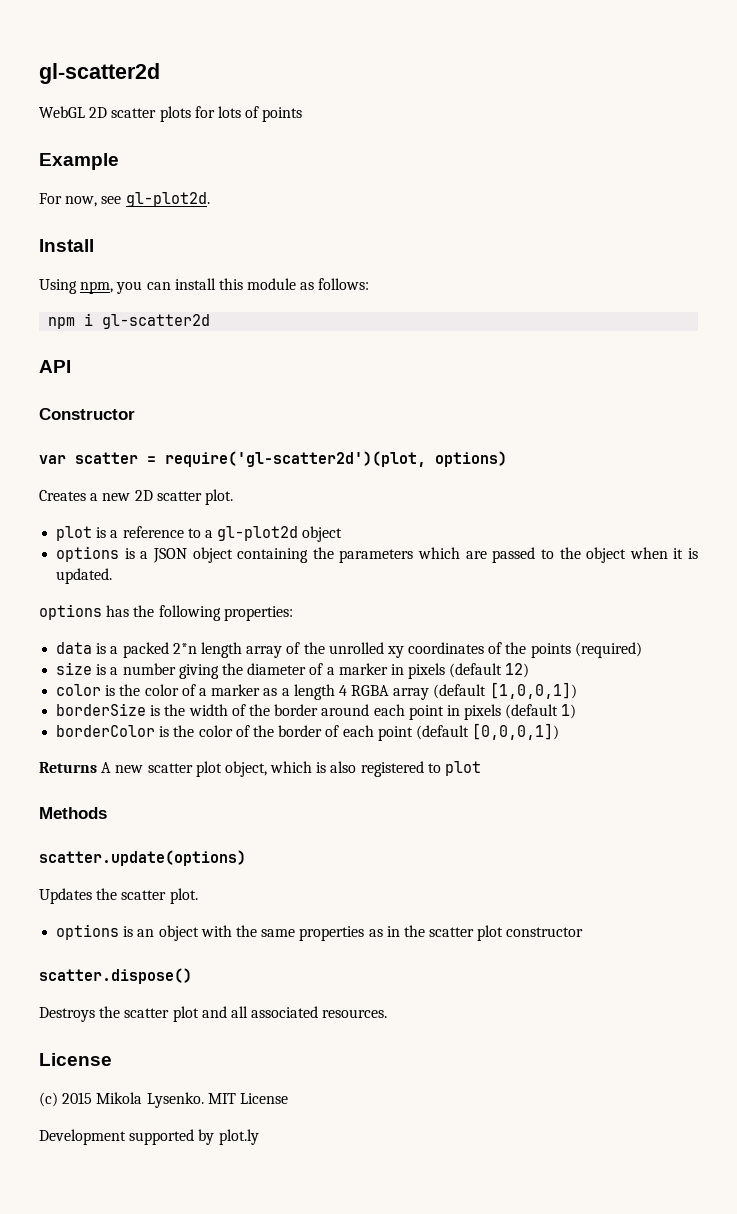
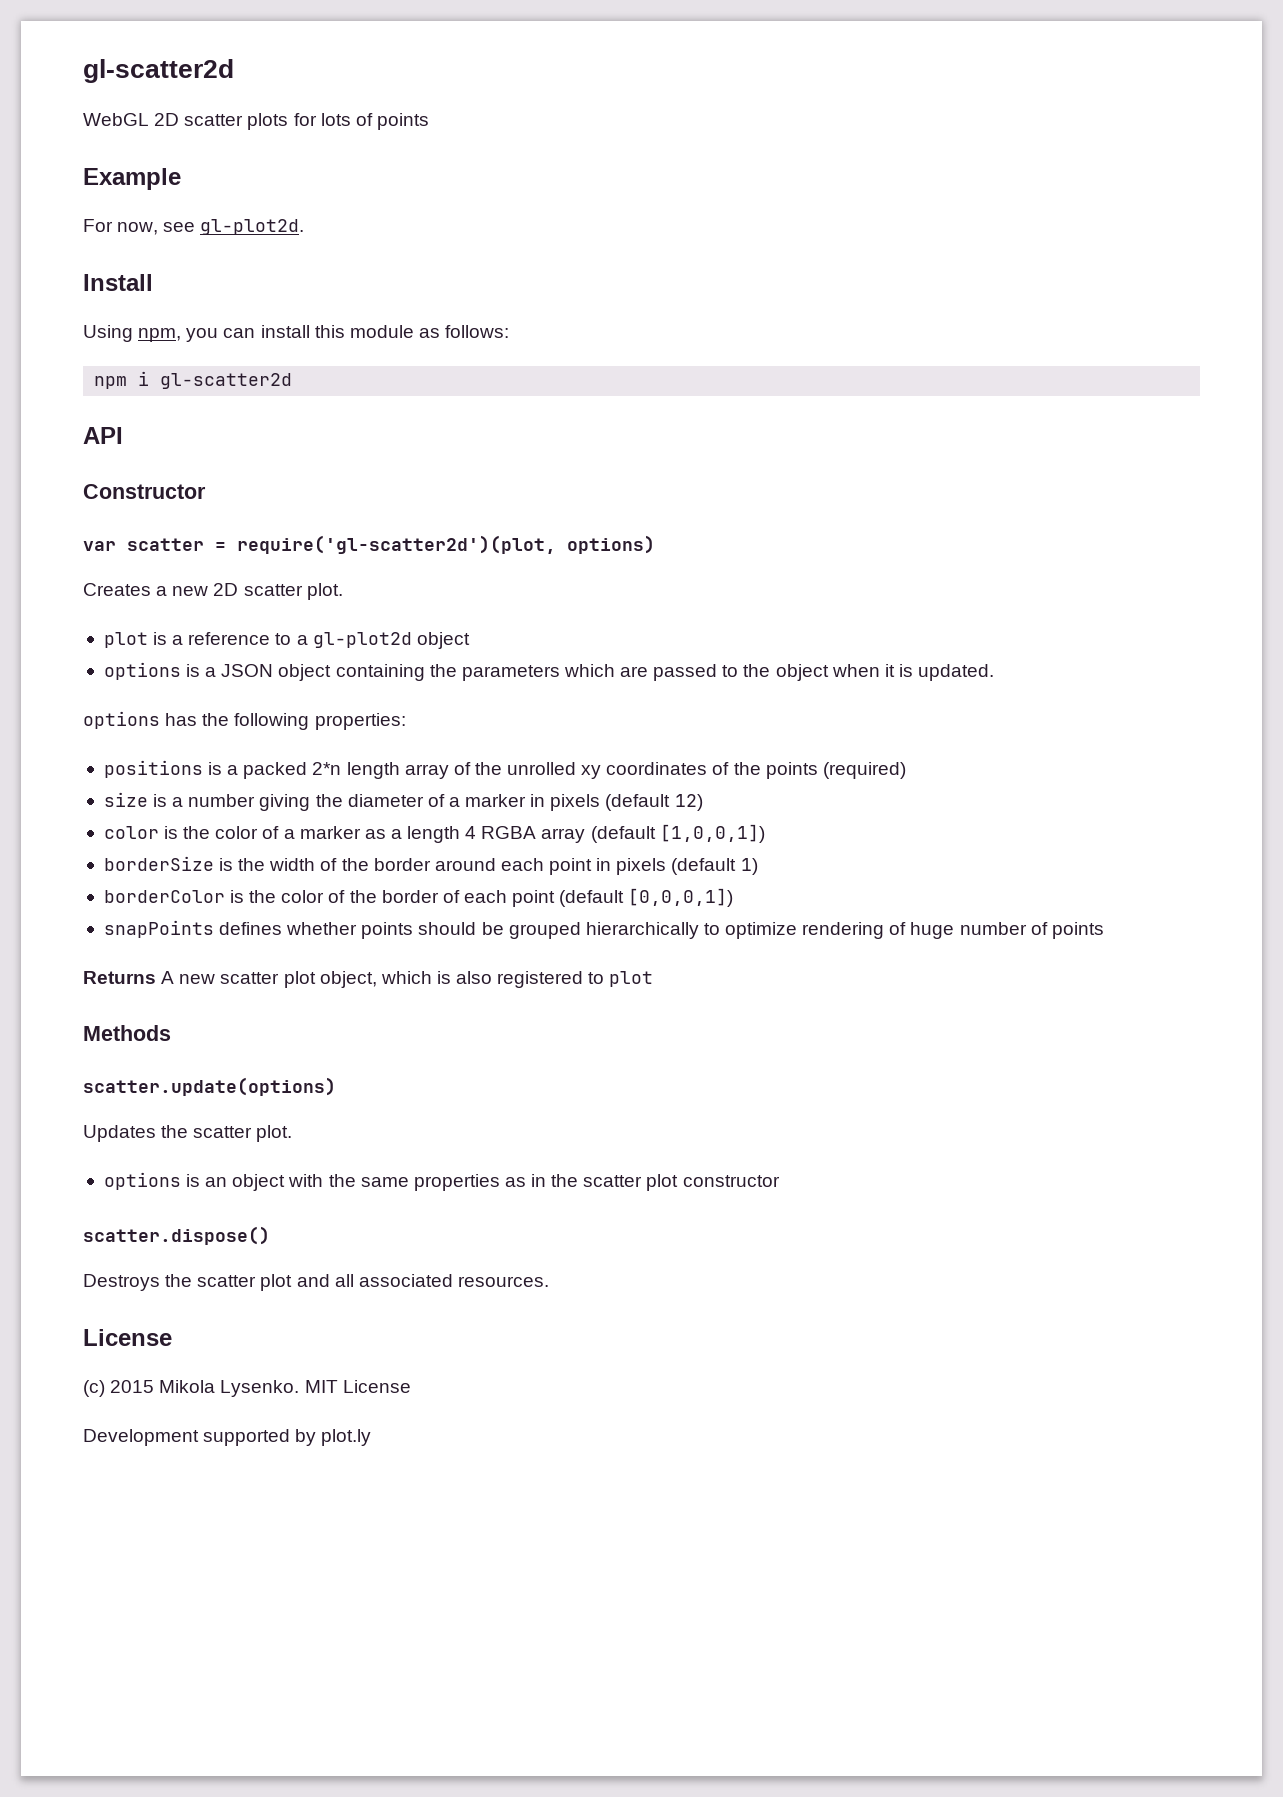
[56,642,93,654] data -> [103,760,203,778] positions
(560, 731) none -> [103,920,1104,939] // snapPoints defines whether points should be grouped hierarchically to optimize rendering of huge number of points

